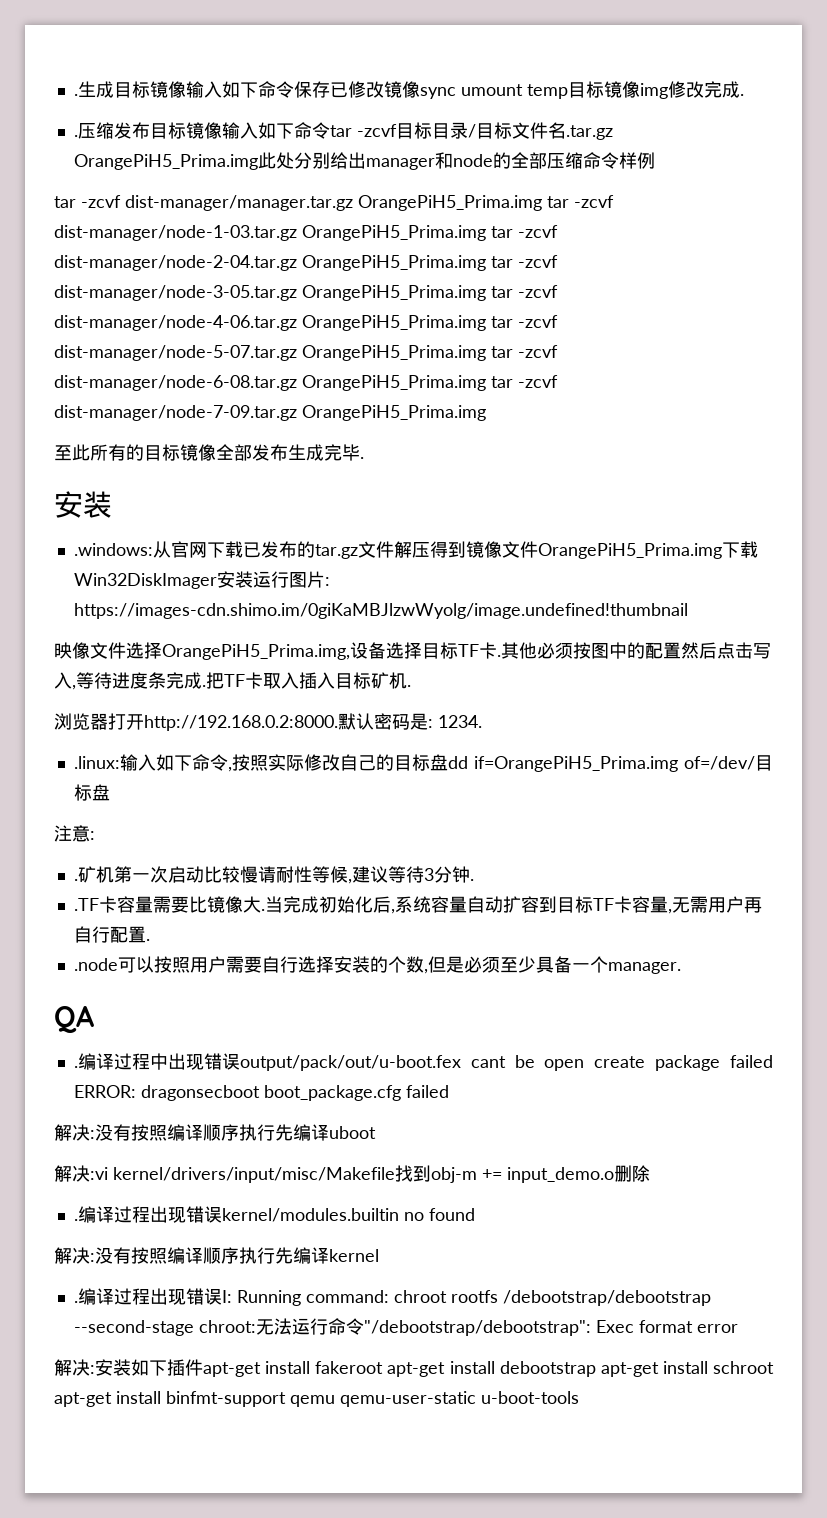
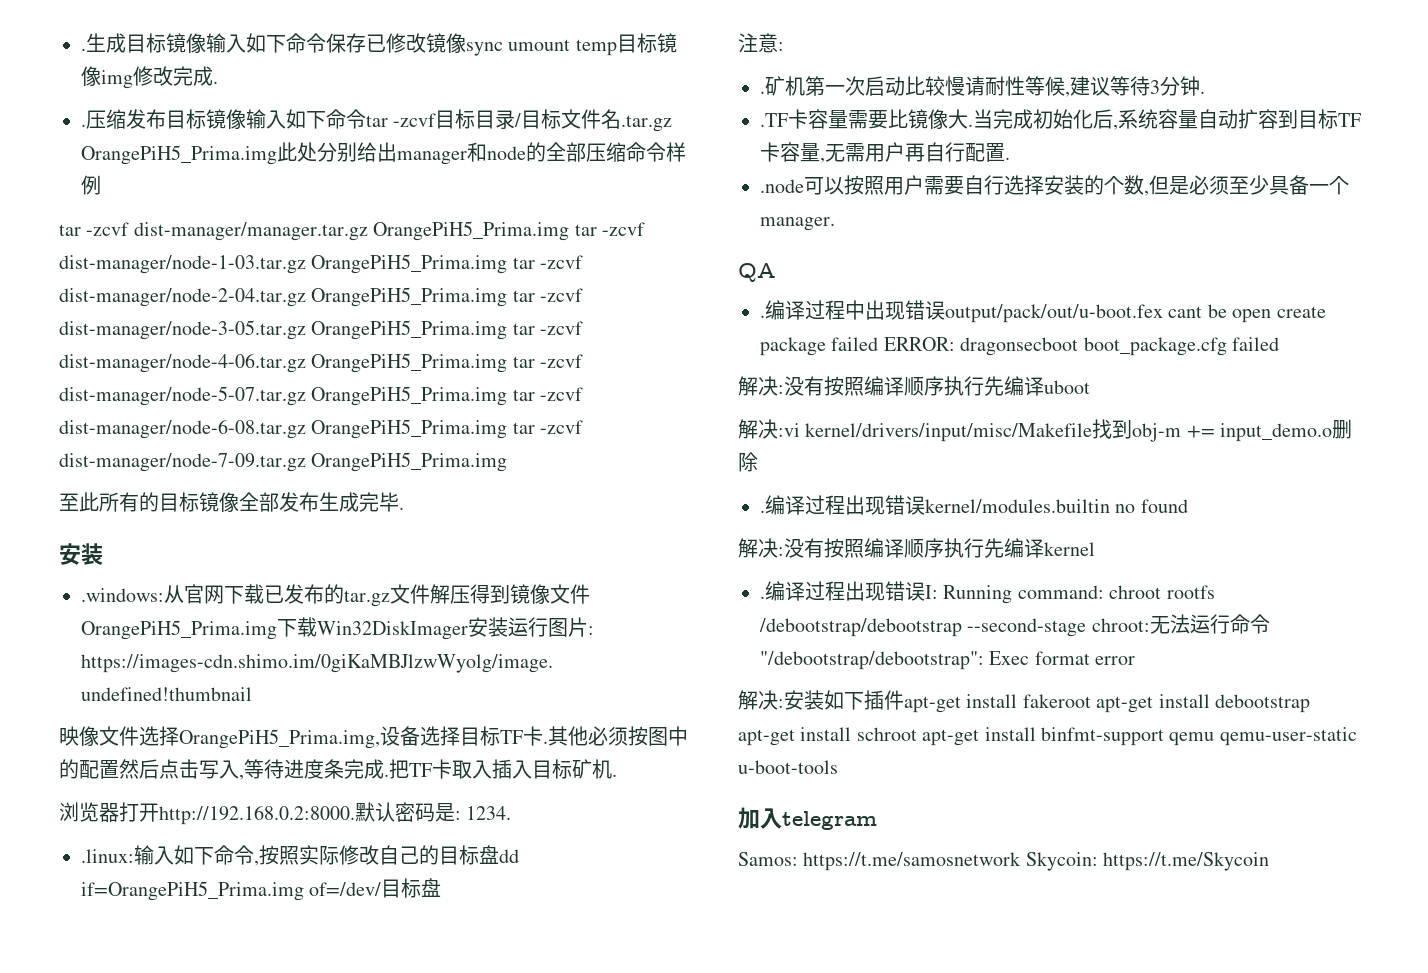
(579, 1397) none -> [738,807,877,830] [738,852,1270,871] // 加入telegram // Samos: https://t.me/samosnetwork Skycoin: https://t.me/Skycoin

